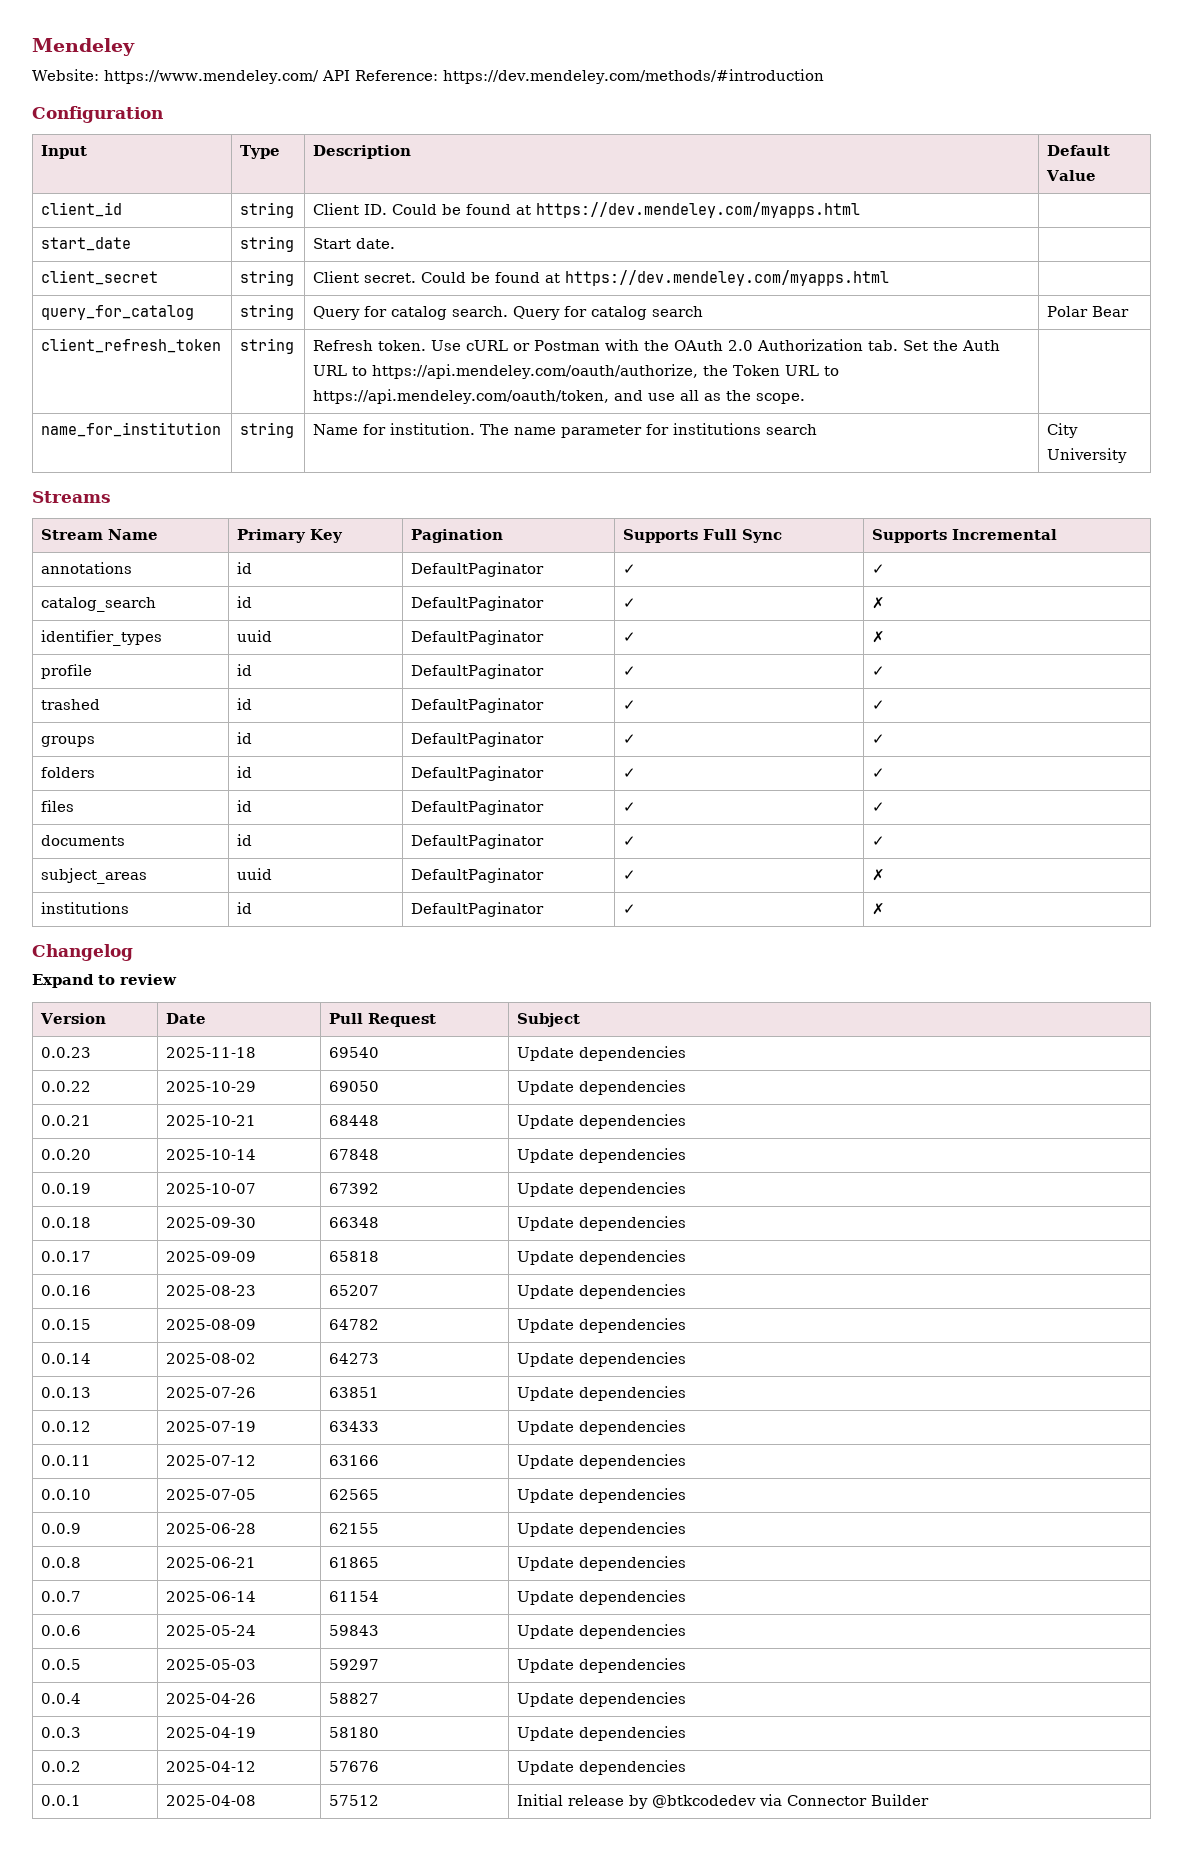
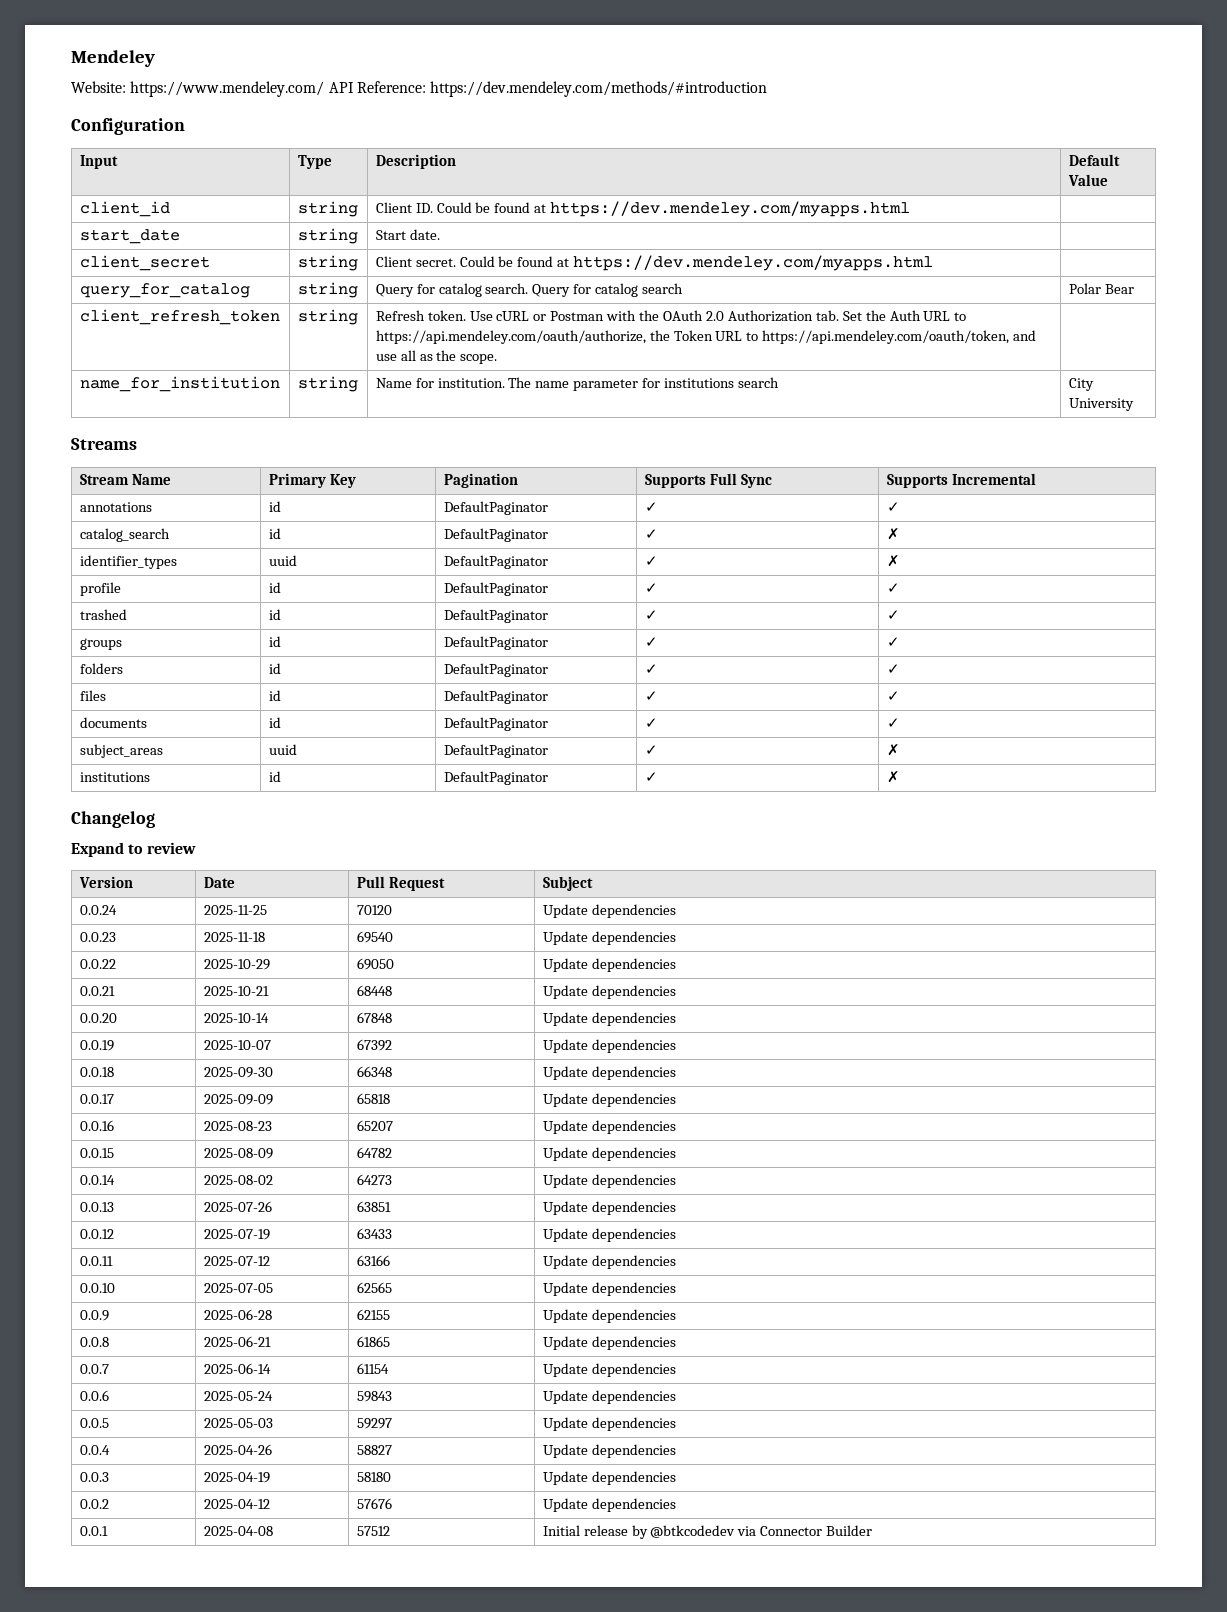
(581, 1020) none -> [79,905,117,915] [203,905,267,915] [356,905,392,915] [542,904,676,918] // 0.0.24 | 2025-11-25 | 70120 | Update dependencies

